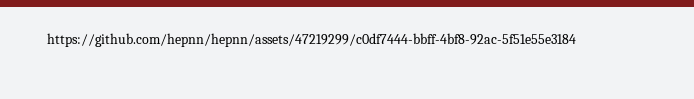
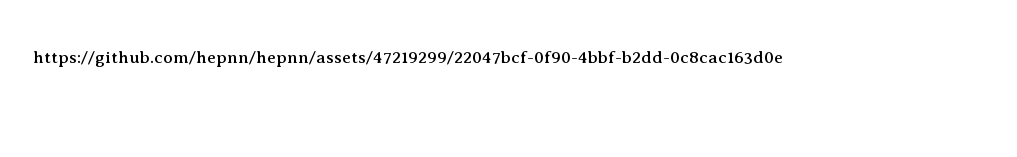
[47,33,576,47] https://github.com/hepnn/hepnn/assets/47219299/c0df7444-bbff-4bf8-92ac-5f51e55e3184 -> [33,51,783,67] https://github.com/hepnn/hepnn/assets/47219299/22047bcf-0f90-4bbf-b2dd-0c8cac163d0e

